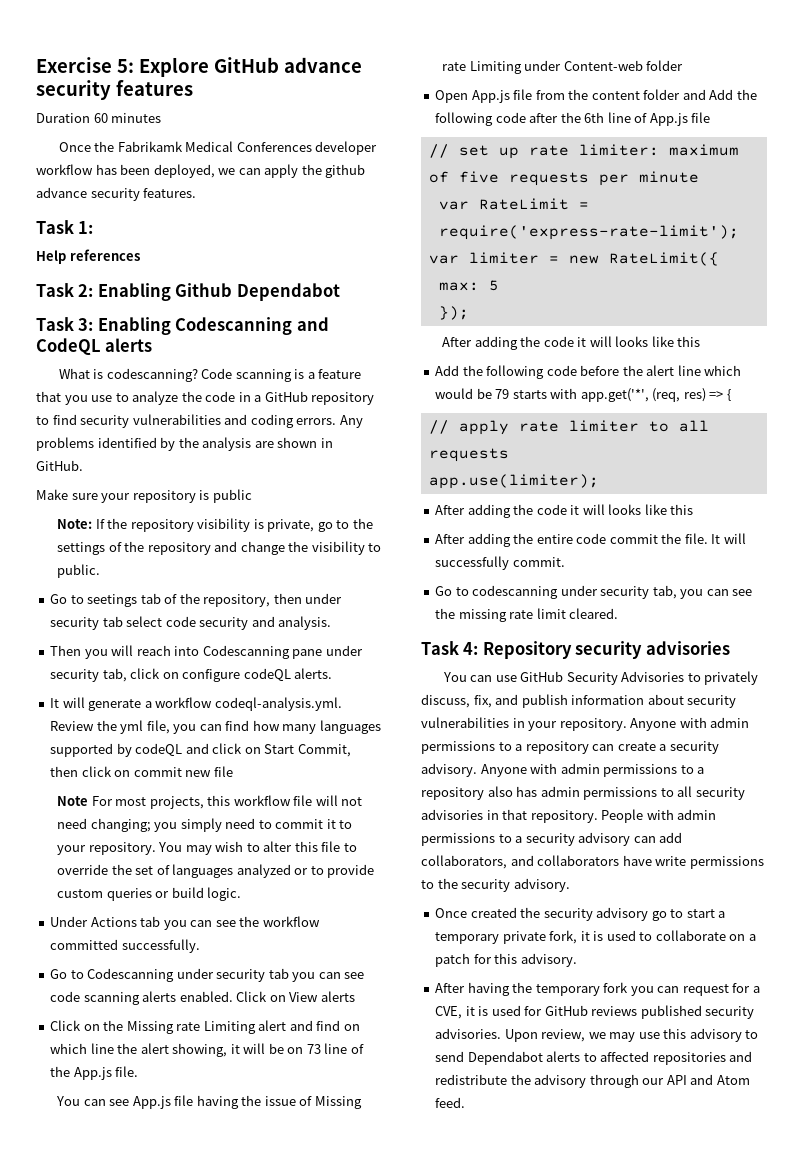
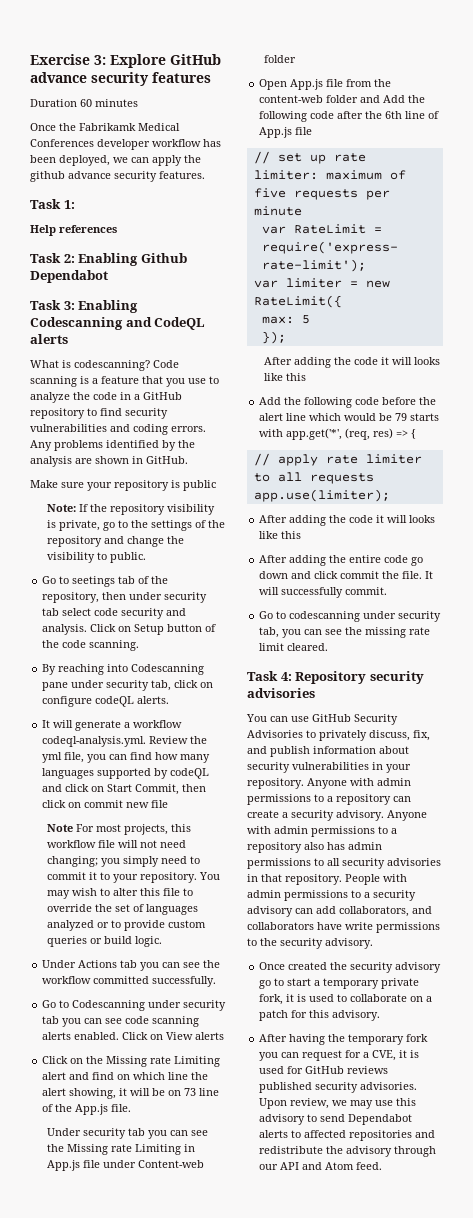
[116,59,134,73] 5: -> [94,55,106,65] 3:
[50,645,171,659] // Then you will reach -> [90,624,217,635] [42,640,140,651] [42,664,105,675] Click on Setup button of the code scanning. // By reaching
[56,1095,362,1109] [442,61,522,74] You can see App.js file having the issue of Missing rate Limiting -> [47,1128,209,1139] [47,1144,196,1155] [47,1160,101,1171] Under security tab you can see the Missing rate Limiting in App.js file
[591,91,640,100] content -> [259,95,324,103] content-web
(607, 538) none -> [411,557,424,566] [259,571,339,579] go down and click

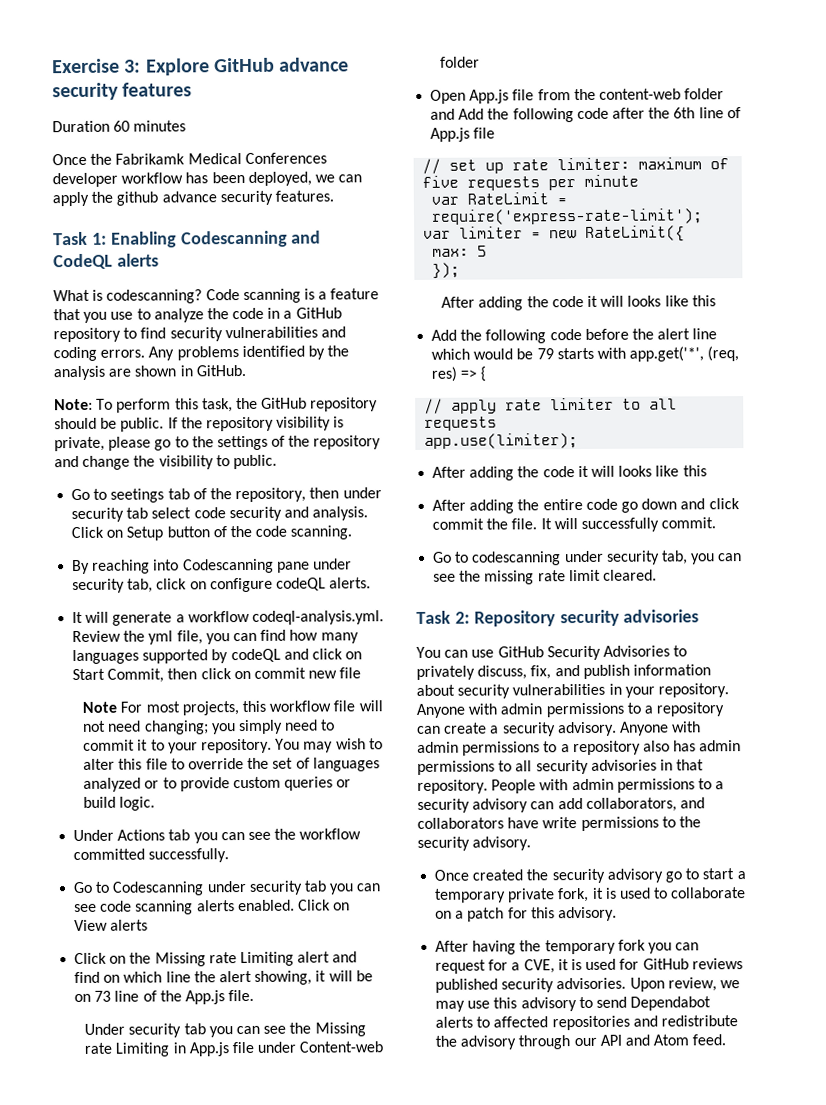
[30,225,117,236] [30,253,187,266] [30,270,108,283] [30,300,75,310] // Help references // Task 2: Enabling Github Dependabot // Task 3: -> (107, 238) none
[30,480,216,491] [47,504,77,512] Make sure your repository is public // Note: -> [54,397,379,413] [54,417,165,432] Note: To perform this task, the GitHub repository should be public.
(101, 525) none -> [108,436,152,451] please
[280,672,292,681] 4: -> [454,611,470,624] 2:

